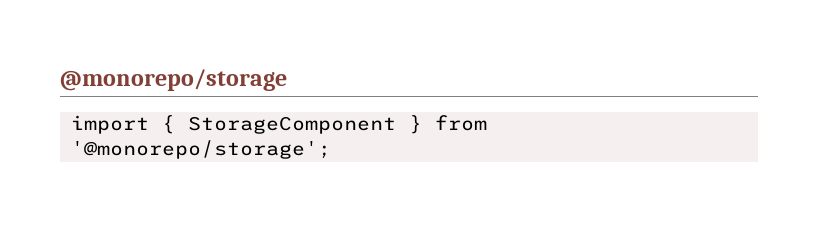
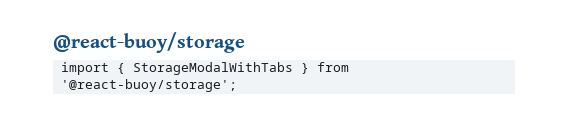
[60,69,287,91] @monorepo/storage -> [53,32,245,53] @react-buoy/storage
[188,116,397,134] StorageComponent -> [132,62,293,75] StorageModalWithTabs
[71,140,332,159] '@monorepo/storage'; -> [60,79,237,92] '@react-buoy/storage';

